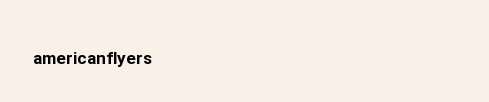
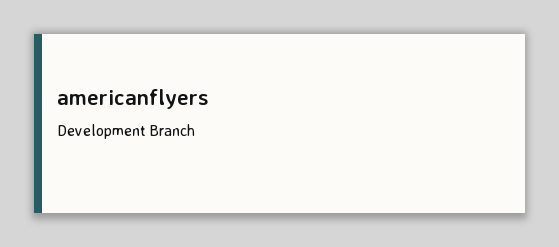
(152, 59) none -> [57,124,196,139] // Development Branch

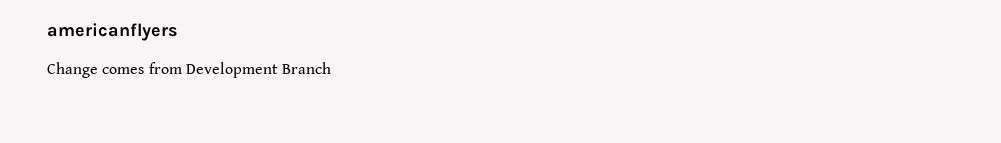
(209, 99) none -> [47,62,182,78] Change comes from

